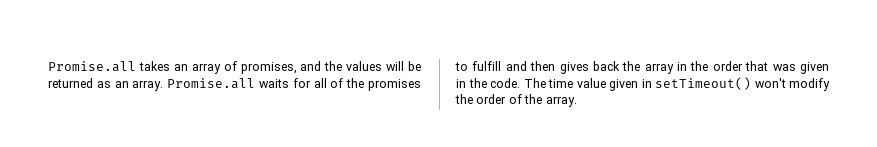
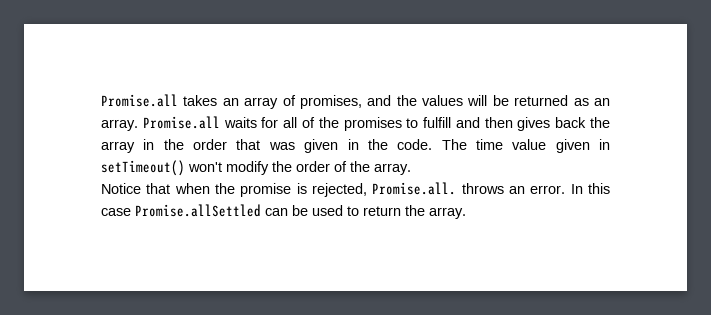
(577, 101) none -> [101,182,610,197] [101,204,466,219] // Notice that when the promise is rejected, Promise.all. throws an error. In this case Promise.allSettled can be used to return the array.

